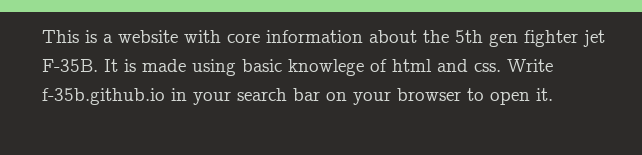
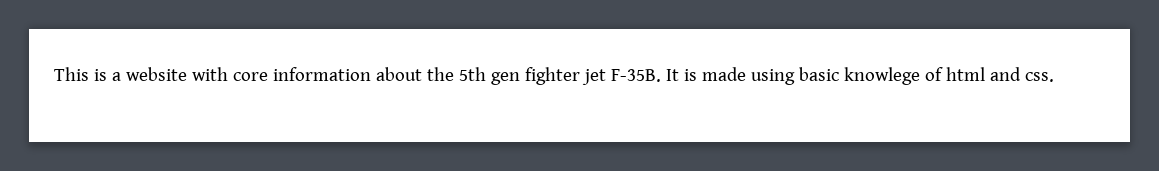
[507,59,553,72] [42,88,553,105] Write f-35b.github.io in your search bar on your browser to open it. -> (1054, 77) none

